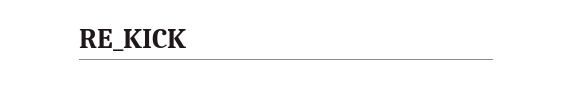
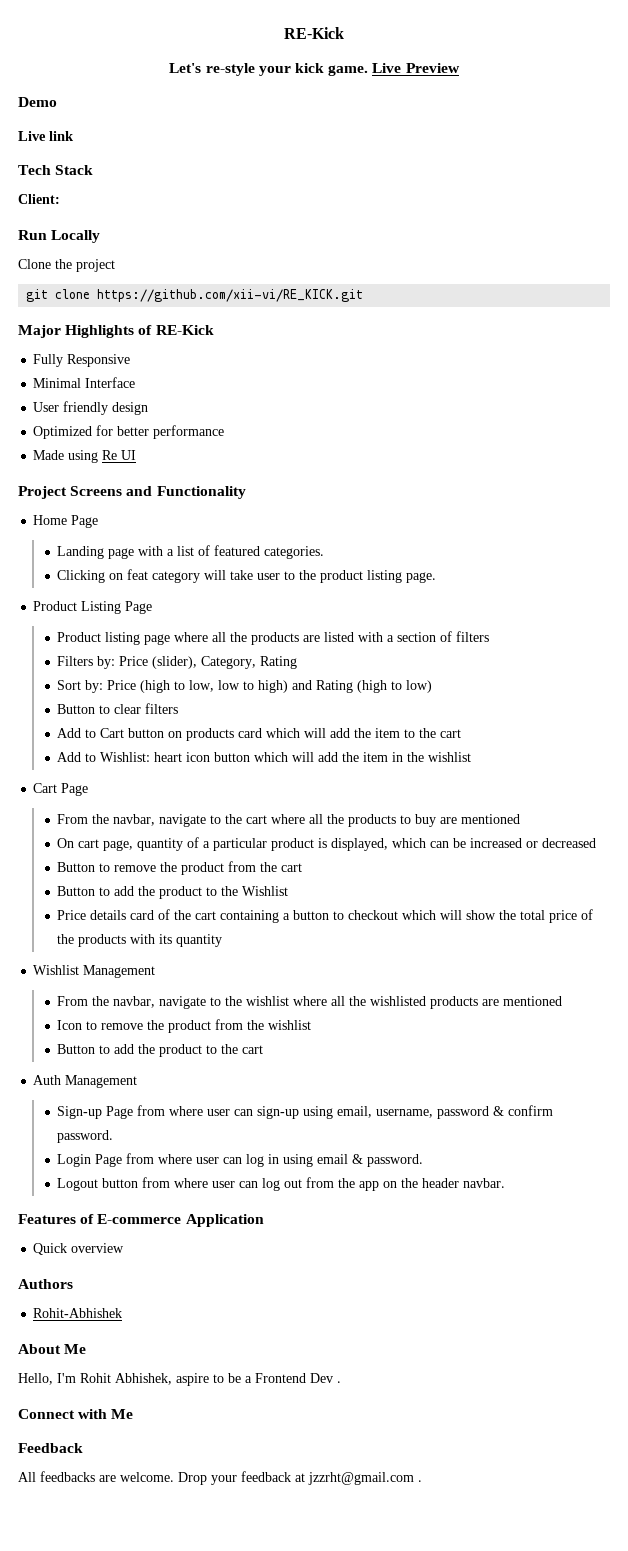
[79,29,187,51] RE_KICK -> [284,27,344,39] [169,63,460,76] [18,97,57,107] [18,131,74,141] [18,165,94,175] [18,194,60,204] [18,230,101,243] [18,259,115,272] [26,289,364,302] [18,325,214,338] [33,354,131,367] [33,377,136,388] [33,401,149,415] [33,425,225,439] [33,450,137,463] [18,486,246,499] [33,515,99,528] [57,545,325,559] [57,569,437,583] [33,601,153,614] [57,631,490,645] [57,656,298,669] [57,680,433,693] [57,703,179,714] [57,728,462,741] [57,752,472,762] [33,783,89,796] [57,814,521,827] [57,837,597,851] [57,861,303,875] [57,886,289,899] [57,909,594,923] [57,934,223,947] [33,965,156,978] [57,996,563,1009] [57,1019,312,1033] [57,1044,264,1057] [33,1075,138,1088] [57,1105,554,1119] [57,1130,114,1143] [57,1153,424,1167] [57,1177,506,1191] [18,1214,264,1227] [33,1243,125,1255] [18,1279,73,1289] [33,1308,123,1318] [18,1344,87,1354] [18,1373,341,1386] [18,1409,134,1419] [18,1443,83,1453] [18,1471,422,1485] RE-Kick // Let's re-style your kick game. Live Preview // Demo // Live link // Tech Stack // Client: // Run Locally // Clone the project // git clone https://github.com/xii-vi/RE_KICK.git // Major Highlights of RE-Kick // Fully Responsive // Minimal Interface // User friendly design // Optimized for better performance // Made using Re UI // Project Screens and Functionality // Home Page // Landing page with a list of featured categories. // Clicking on feat category will take user to the product listing page. // Product Listing Page // Product listing page where all the products are listed with a section of filters // Filters by: Price (slider), Category, Rating // Sort by: Price (high to low, low to high) and Rating (high to low) // Button to clear filters // Add to Cart button on products card which will add the item to the cart // Add to Wishlist: heart icon button which will add the item in the wishlist // Cart Page // From the navbar, navigate to the cart where all the products to buy are mentioned // On cart page, quantity of a particular product is displayed, which can be increased or decreased // Button to remove the product from the cart // Button to add the product to the Wishlist // Price details card of the cart containing a button to checkout which will show the total price of the products with its quantity // Wishlist Management // From the navbar, navigate to the wishlist where all the wishlisted products are mentioned // Icon to remove the product from the wishlist // Button to add the product to the cart // Auth Management // Sign-up Page from where user can sign-up using email, username, password & confirm password. // Login Page from where user can log in using email & password. // Logout button from where user can log out from the app on the header navbar. // Features of E-commerce Application // Quick overview // Authors // Rohit-Abhishek // About Me // Hello, I'm Rohit Abhishek, aspire to be a Frontend Dev . // Connect with Me // Feedback // All feedbacks are welcome. Drop your feedback at jzzrht@gmail.com .

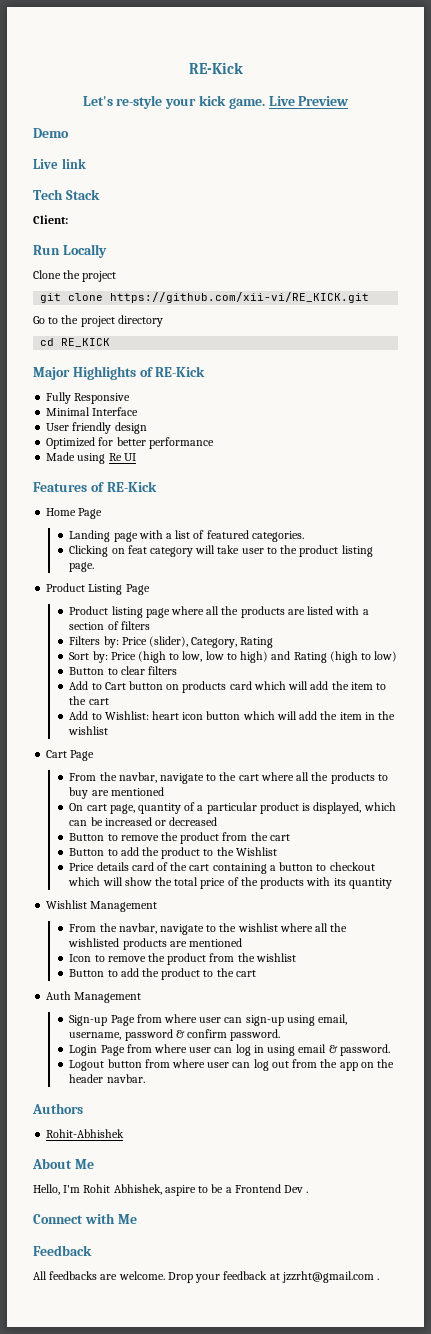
(364, 295) none -> [33,315,163,327] [40,338,111,347] // Go to the project directory // cd RE_KICK
[18,486,246,499] Project Screens and Functionality -> [33,481,157,492] Features of RE-Kick
[18,1214,264,1227] [33,1243,125,1255] // Features of E-commerce Application // Quick overview -> (145, 1078) none

